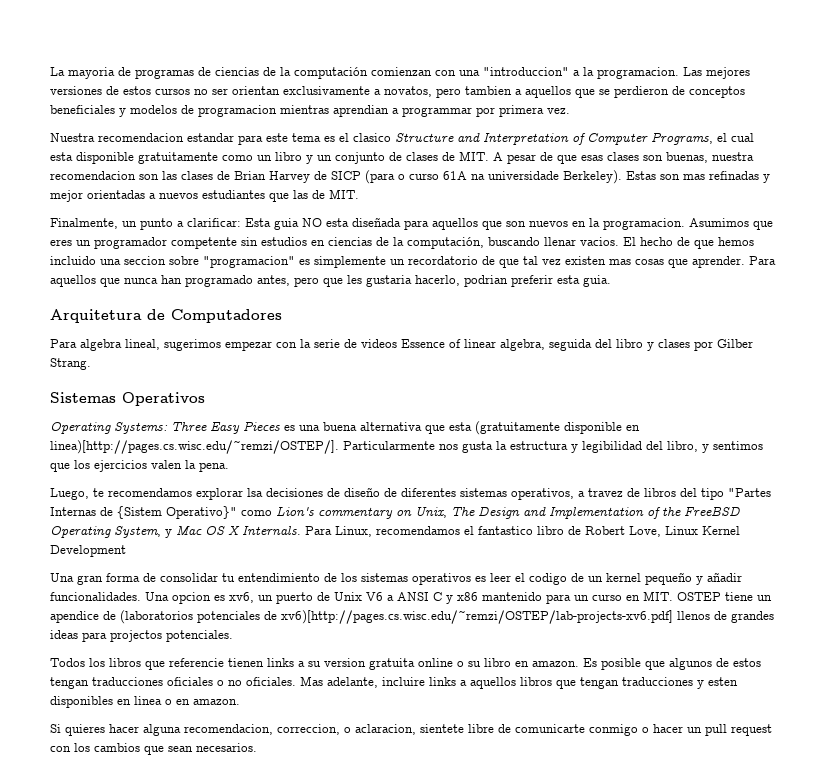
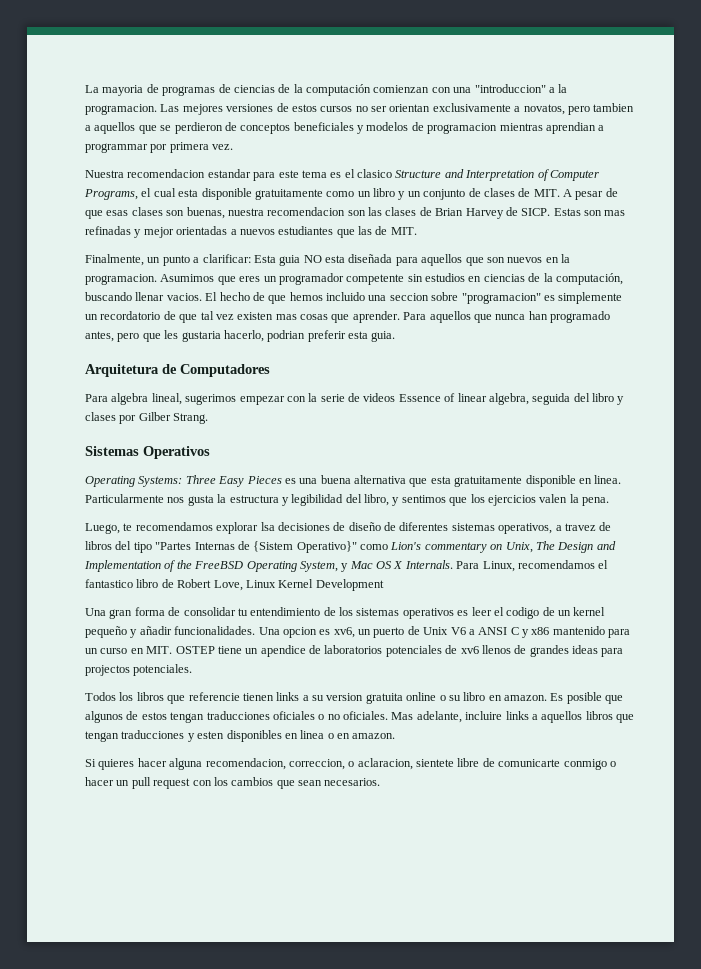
[331,170,622,184] SICP (para o curso 61A na universidade Berkeley). -> [521,208,551,216] SICP.
[475,421,560,435] (gratuitamente -> [454,476,523,487] gratuitamente
[50,440,339,454] linea)[http://pages.cs.wisc.edu/~remzi/OSTEP/]. -> [594,475,622,484] linea.
[120,610,193,624] (laboratorios -> [324,645,383,654] laboratorios
[281,610,673,624] xv6)[http://pages.cs.wisc.edu/~remzi/OSTEP/lab-projects-xv6.pdf] -> [460,646,479,654] xv6

